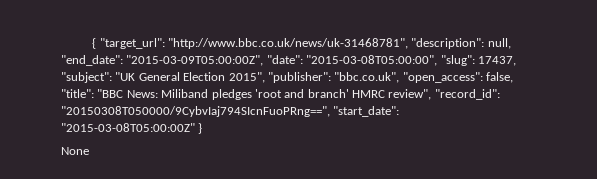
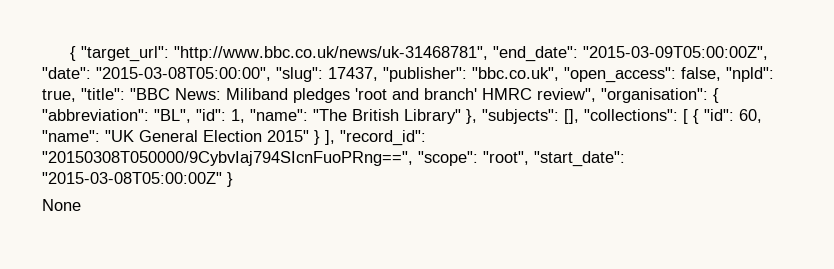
[411,38,511,49] "description": null, -> (488, 53) none
[61,72,265,83] "subject": "UK General Election 2015", -> (378, 74) none
(513, 77) none -> [726,67,774,82] [42,89,76,102] "npld": true,
[434,89,500,100] [61,106,330,117] "record_id": "20150308T050000/9CybvIaj794SIcnFuoPRng==", -> [601,88,719,103] [42,109,762,124] [42,130,426,146] [42,151,529,166] "organisation": { "abbreviation": "BL", "id": 1, "name": "The British Library" }, "subjects": [], "collections": [ { "id": 60, "name": "UK General Election 2015" } ], "record_id": "20150308T050000/9CybvIaj794SIcnFuoPRng==", "scope": "root",

